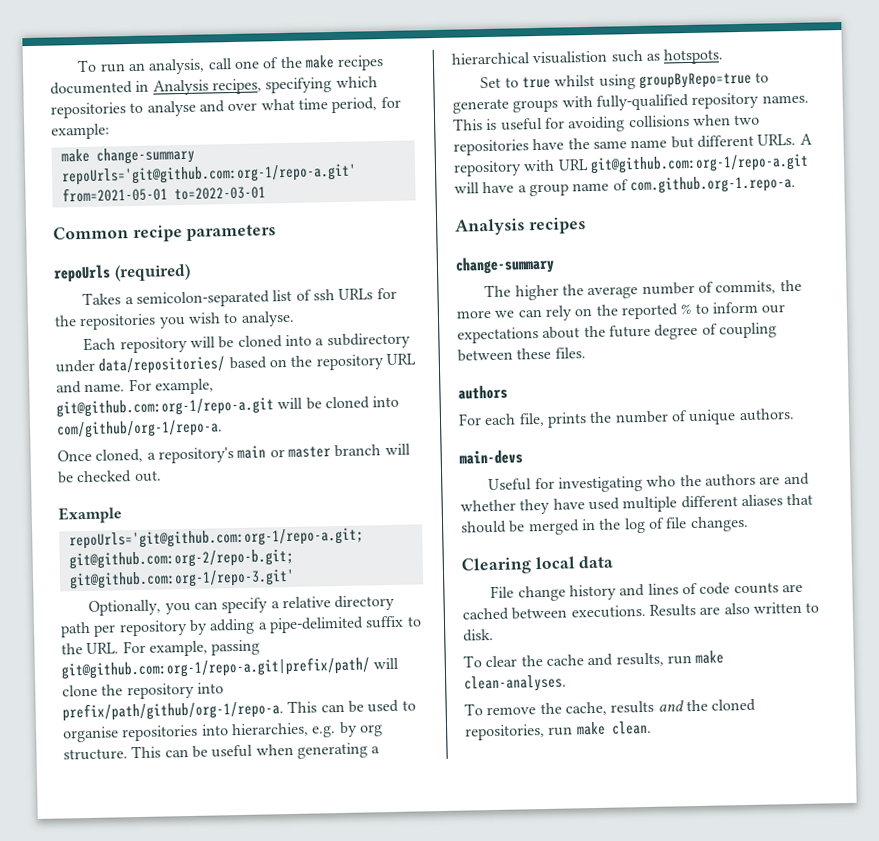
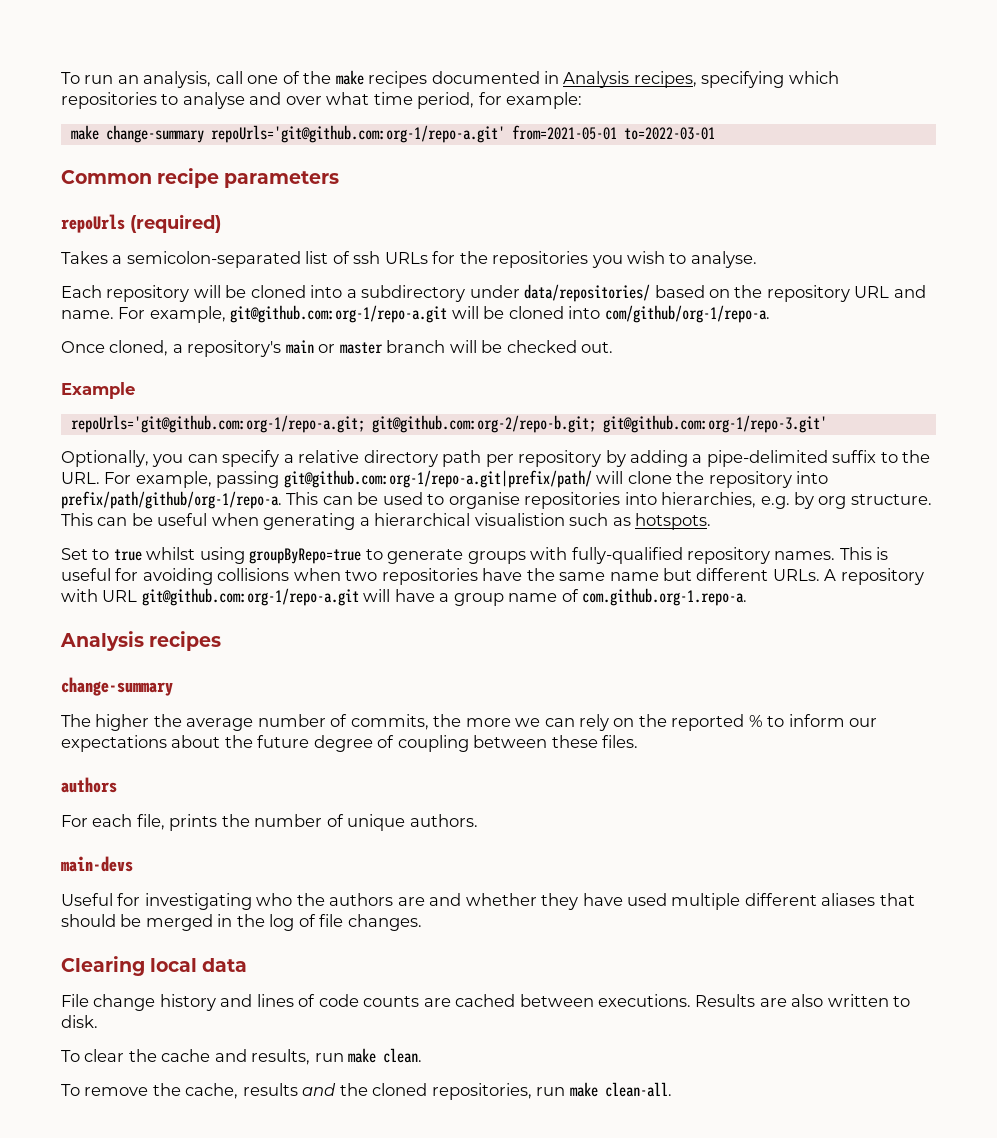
[464,674,567,693] clean-analyses. -> [383,1048,423,1063] clean.
[610,720,652,735] clean. -> [604,1082,672,1097] clean-all.

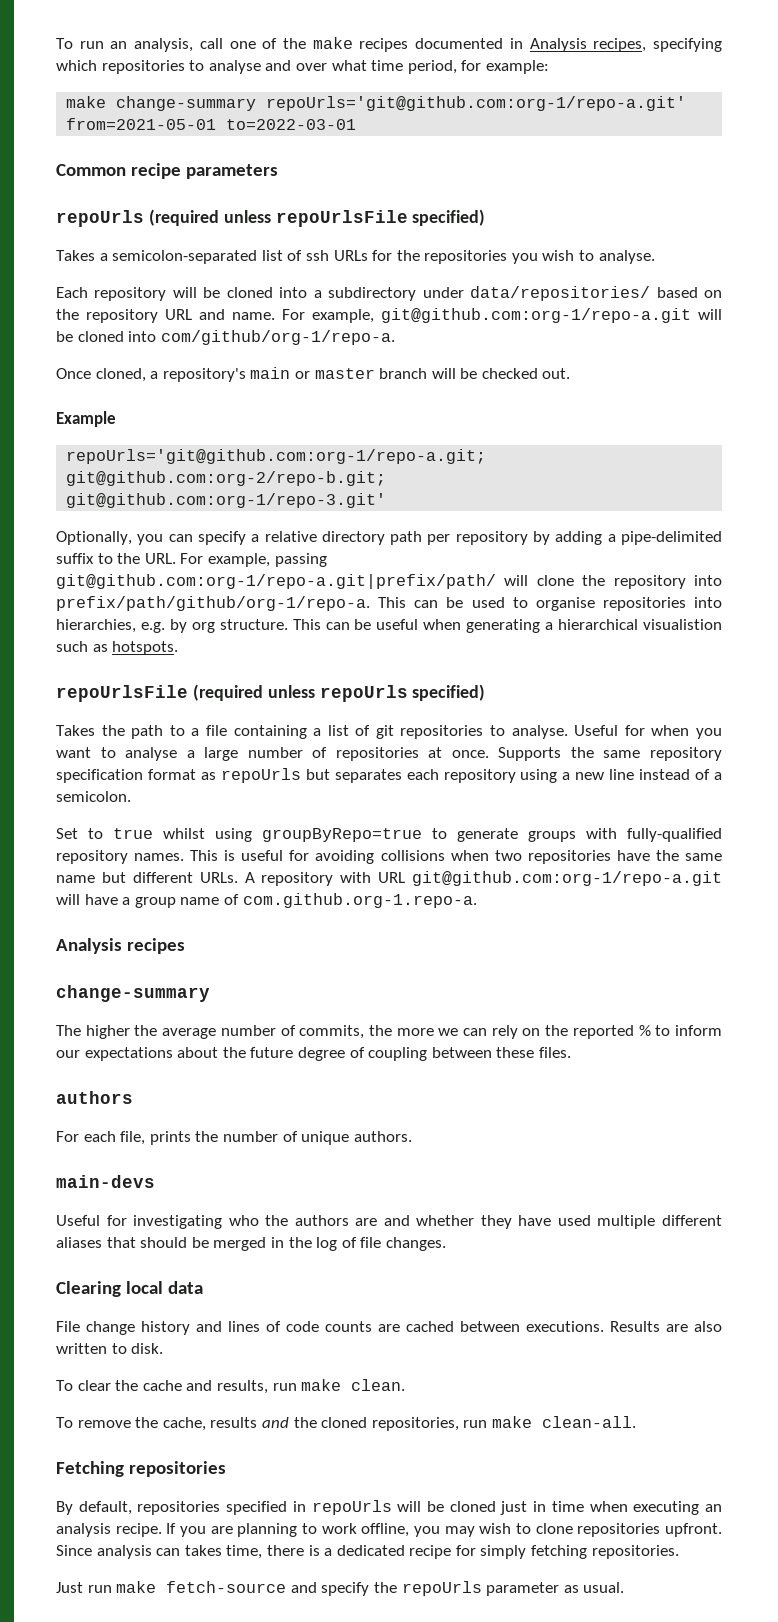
[130,214,221,233] (required) -> [148,209,486,227] (required unless repoUrlsFile specified)
(712, 521) none -> [56,684,486,702] [56,725,722,739] [56,747,722,761] [56,768,723,783] [56,791,131,802] // repoUrlsFile (required unless repoUrls specified) // Takes the path to a file containing a list of git repositories to analyse. Useful for when you want to analyse a large number of repositories at once. Supports the same repository specification format as repoUrls but separates each repository using a new line instead of a semicolon.
(672, 1089) none -> [56,1461,226,1477] [56,1500,722,1515] [56,1523,722,1537] [56,1545,679,1559] [56,1581,625,1596] // Fetching repositories // By default, repositories specified in repoUrls will be cloned just in time when executing an analysis recipe. If you are planning to work offline, you may wish to clone repositories upfront. Since analysis can takes time, there is a dedicated recipe for simply fetching repositories. // Just run make fetch-source and specify the repoUrls parameter as usual.

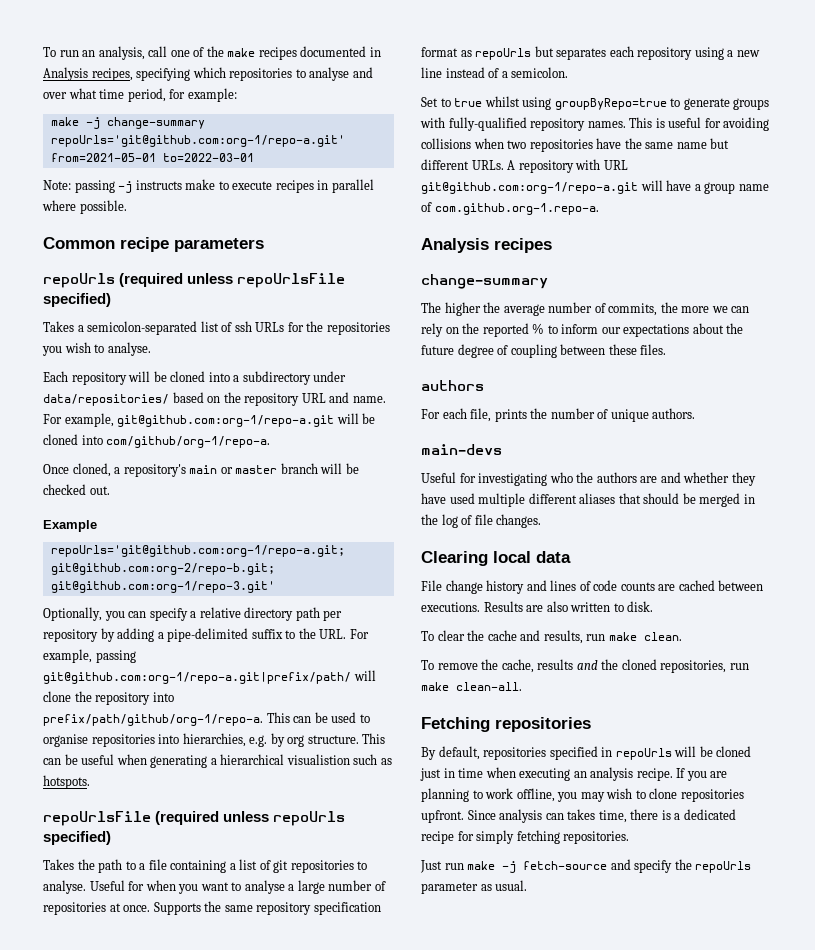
(107, 102) none -> [85,117,100,129] -j
(357, 124) none -> [43,179,374,193] [42,200,127,214] // Note: passing -j instructs make to execute recipes in parallel where possible.
(157, 1587) none -> [502,861,517,873] -j

